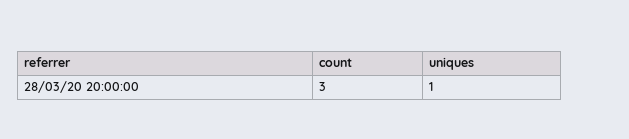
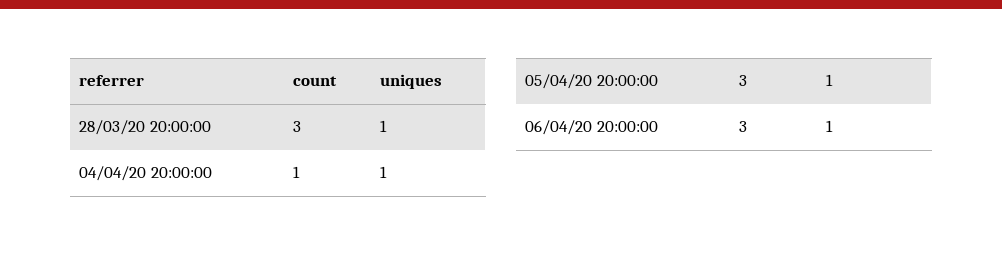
(434, 86) none -> [78,166,212,181] [292,166,300,178] [379,166,387,178] [524,74,658,89] [738,75,747,86] [825,74,833,86] [524,120,658,135] [738,121,747,132] [825,120,833,132] // 04/04/20 20:00:00 | 1 | 1 // 05/04/20 20:00:00 | 3 | 1 // 06/04/20 20:00:00 | 3 | 1

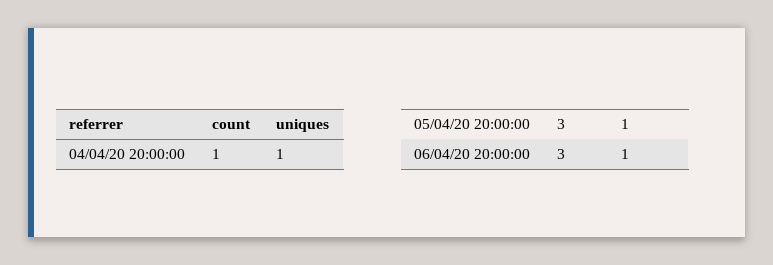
[78,120,211,135] [292,121,301,132] [379,120,387,132] // 28/03/20 20:00:00 | 3 | 1 -> (329, 125) none

